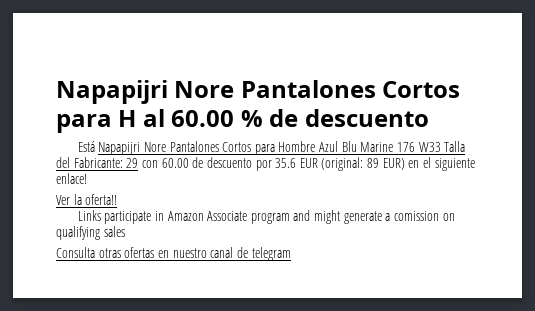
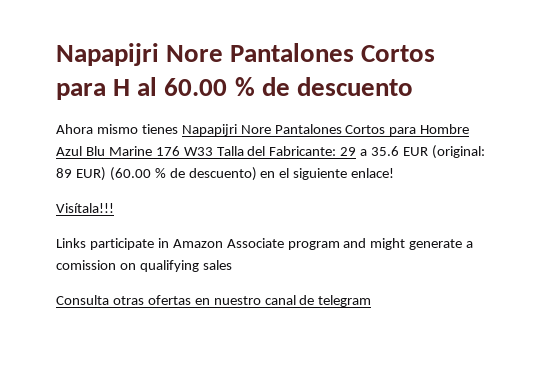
[77,141,95,152] Está -> [56,124,178,134] Ahora mismo tienes
[141,157,272,171] con 60.00 de descuento por -> [360,149,368,156] a
(405, 164) none -> [109,167,257,181] (60.00 % de descuento)
[56,194,118,205] Ver la oferta!! -> [56,203,114,213] Visítala!!!

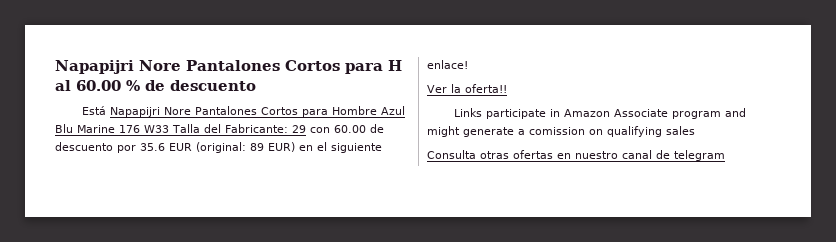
[56,124,178,134] Ahora mismo tienes -> [82,106,107,115] Está
[360,149,368,156] a -> [309,124,384,133] [55,142,136,153] con 60.00 de descuento por
[109,167,257,181] (60.00 % de descuento) -> (295, 147) none
[56,203,114,213] Visítala!!! -> [427,84,507,93] Ver la oferta!!

